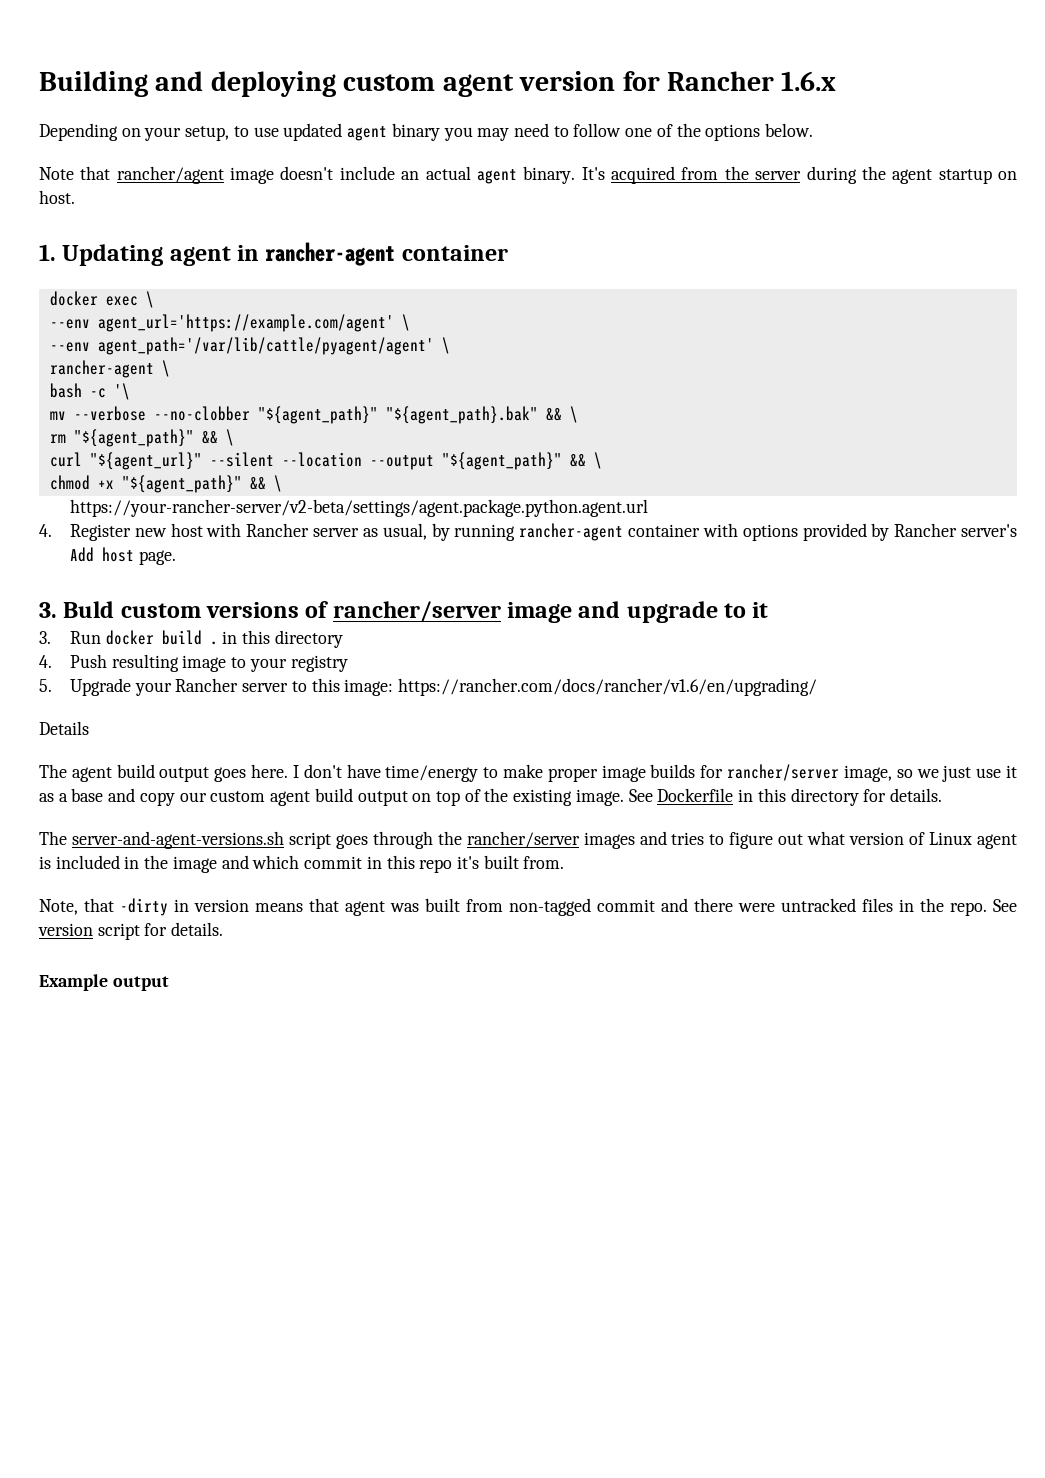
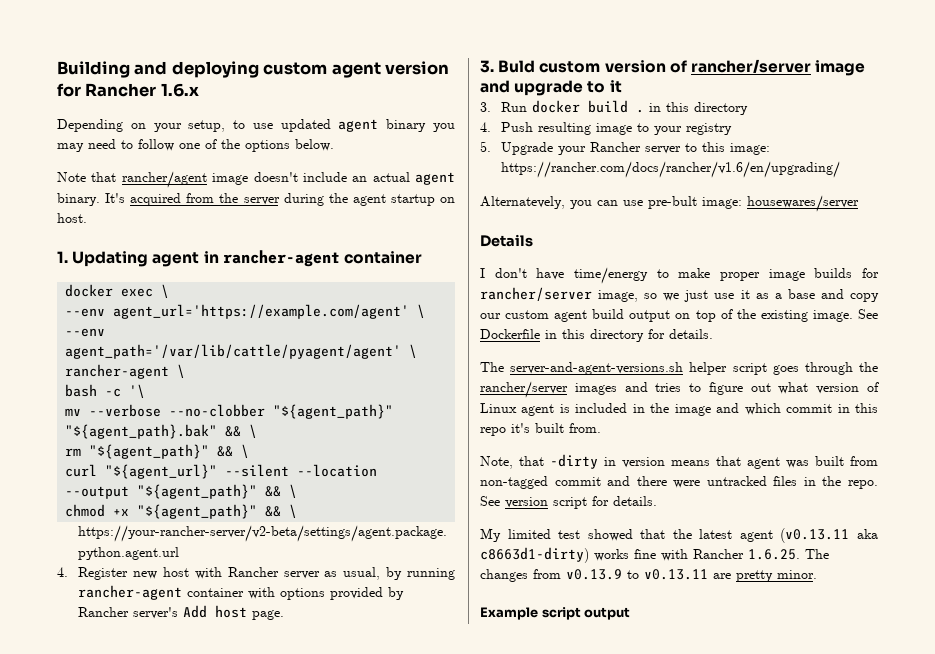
[206,602,300,618] versions -> [604,60,666,73] version
[39,721,89,735] [39,764,289,782] Details // The agent build output goes here. -> [480,195,859,212] [480,234,533,247] Alternatevely, you can use pre-bult image: housewares/server // Details //
(284, 840) none -> [689,362,728,375] helper
(224, 929) none -> [480,528,878,543] [480,547,829,563] [480,569,817,582] // My limited test showed that the latest agent (v0.13.11 aka c8663d1-dirty) works fine with Rancher 1.6.25. The changes from v0.13.9 to v0.13.11 are pretty minor.
(108, 982) none -> [541,607,581,620] script

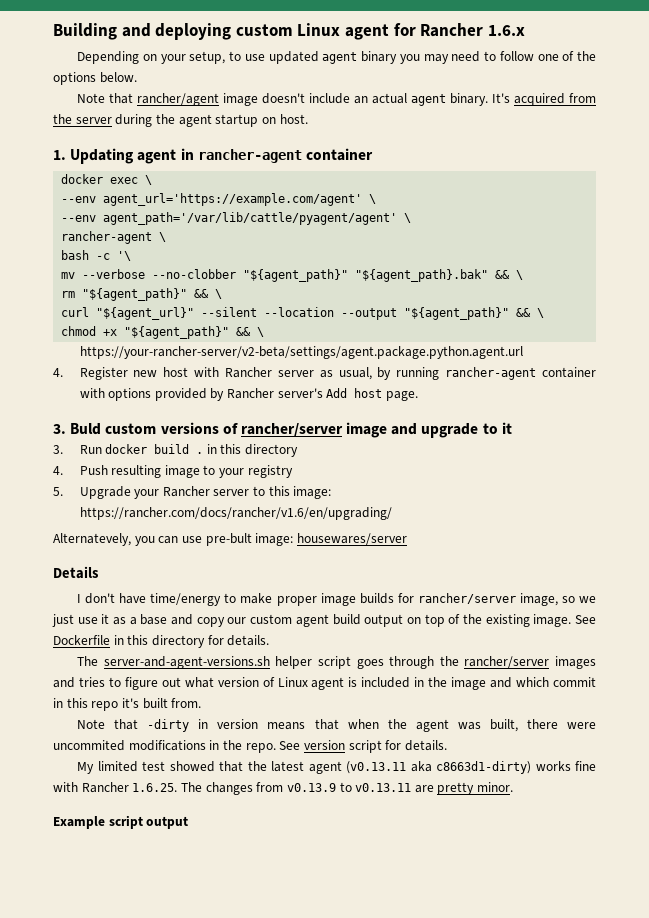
[331,61,450,78] agent version -> [297,23,389,40] Linux agent
[604,60,666,73] version -> [160,422,219,434] versions
[480,456,513,469] Note, -> [77,719,106,729] Note
[747,456,878,469] [480,476,798,489] agent was built from non-tagged commit and there were untracked files -> [347,719,596,732] [53,740,206,751] when the agent was built, there were uncommited modifications

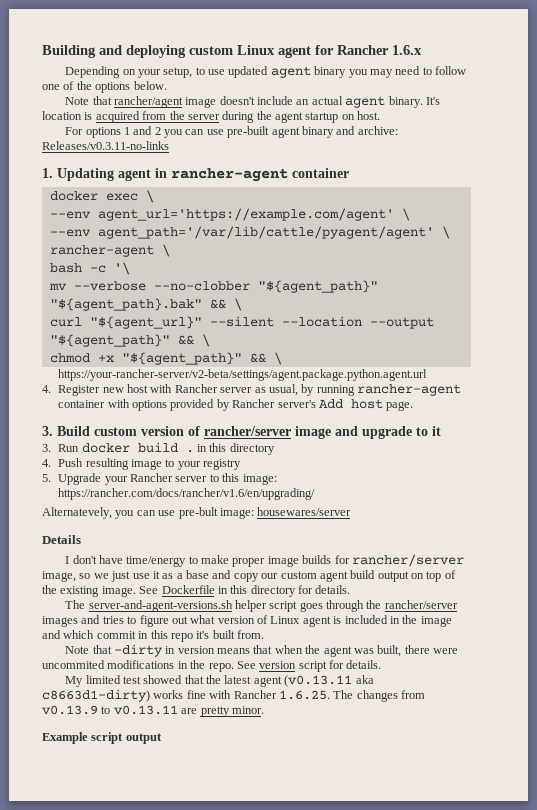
(511, 98) none -> [42,111,93,120] location is
(308, 119) none -> [65,126,398,138] [42,141,169,150] // For options 1 and 2 you can use pre-built agent binary and archive: Releases/v0.3.11-no-links
[61,288,223,301] // rm "${agent_path}" && \ -> (242, 304) none
[70,422,219,435] Buld custom versions -> [57,426,184,436] Build custom version

